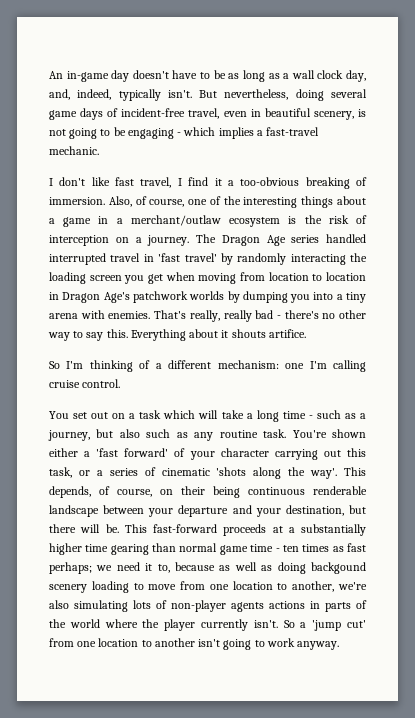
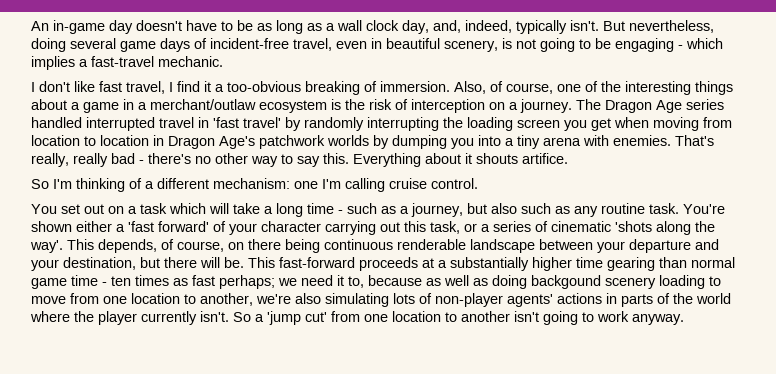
[290,254,346,265] interacting -> [367,117,439,131] interrupting
[181,486,205,495] their -> [248,239,281,250] there
[231,602,264,612] agents -> [507,294,553,307] agents'

